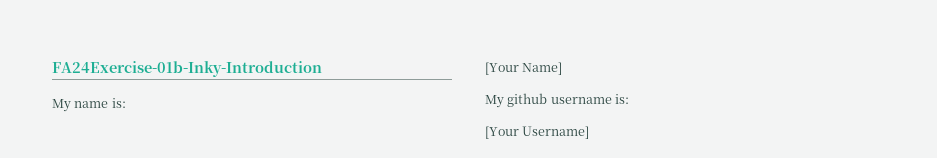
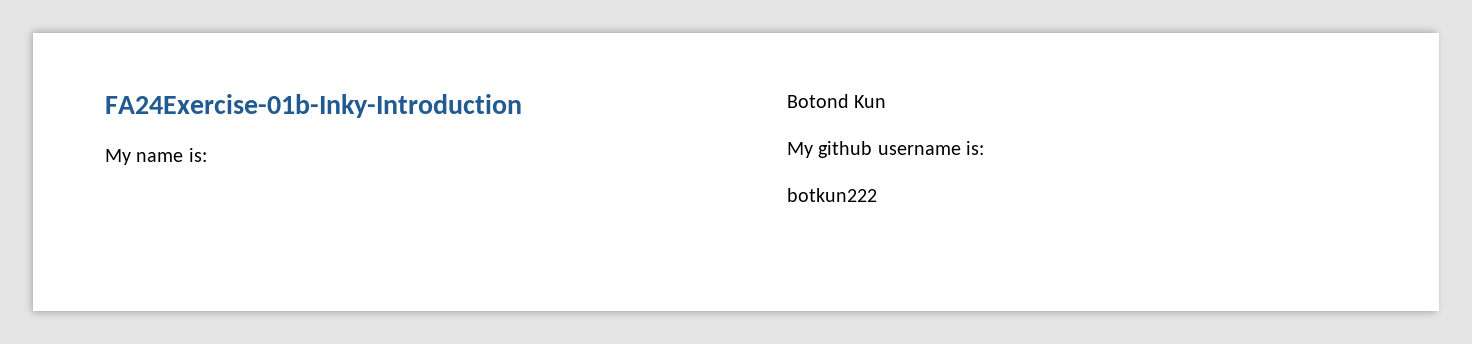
[485,62,563,75] [Your Name] -> [787,94,887,108] Botond Kun
[485,126,590,139] [Your Username] -> [787,188,877,202] botkun222

